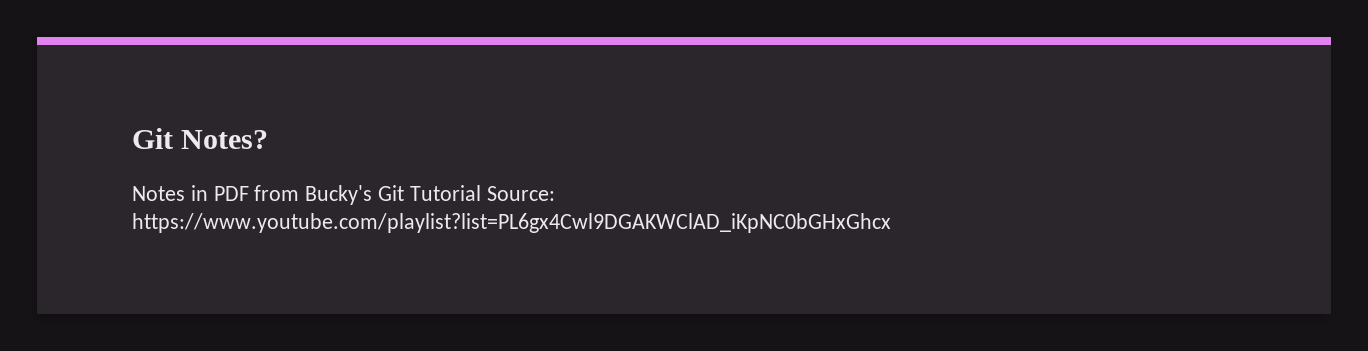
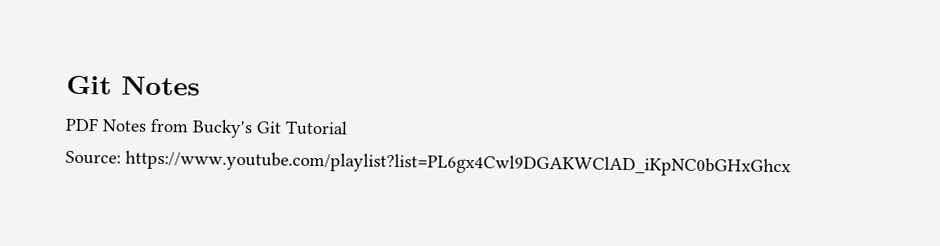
[132,128,269,149] [132,185,249,201] Git Notes? // Notes in PDF -> [66,75,200,96] [65,117,147,132] Git Notes // PDF Notes
(481, 193) none -> (348, 128) //

